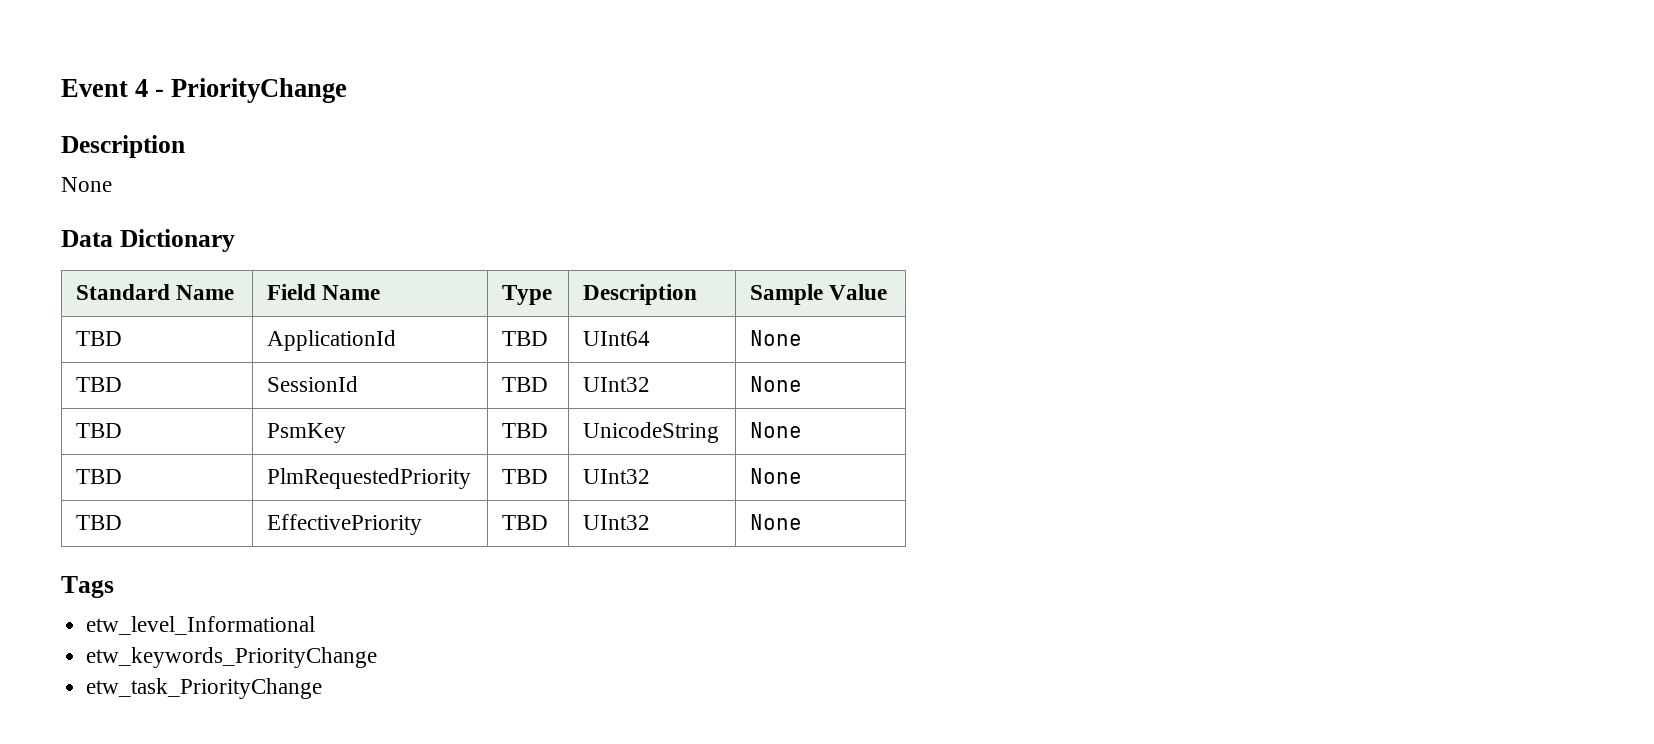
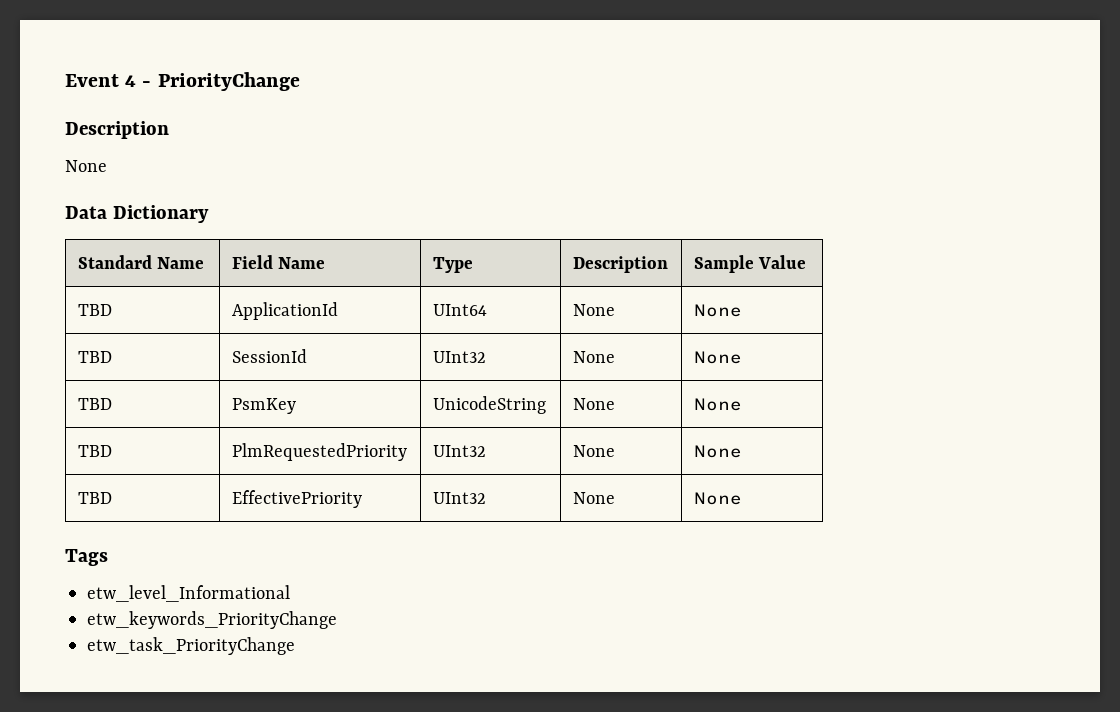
[502,331,549,346] [583,331,651,346] TBD | UInt64 -> [432,304,487,316] [572,304,615,316] UInt64 | None
[502,377,549,392] [583,377,651,392] TBD | UInt32 -> [432,351,486,363] [572,351,615,363] UInt32 | None
[502,423,549,438] [583,422,720,443] TBD | UnicodeString -> [432,396,546,414] [572,398,615,410] UnicodeString | None
[502,469,549,484] [583,469,651,484] TBD | UInt32 -> [432,445,486,457] [572,445,615,457] UInt32 | None
[502,515,549,530] [583,515,651,530] TBD | UInt32 -> [432,492,486,504] [572,492,615,504] UInt32 | None

